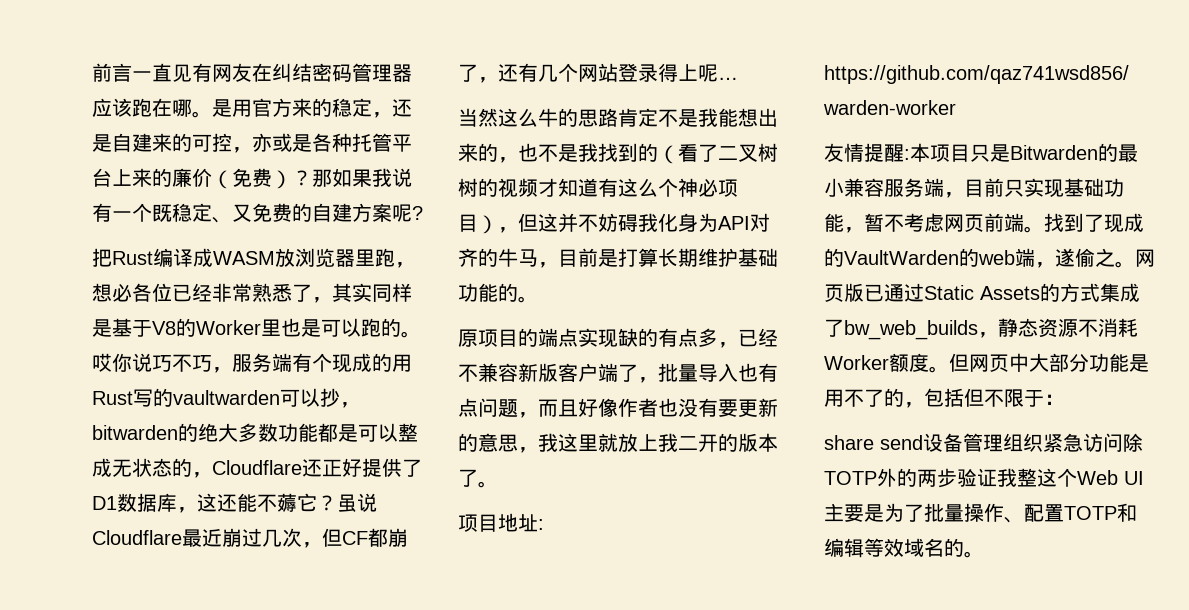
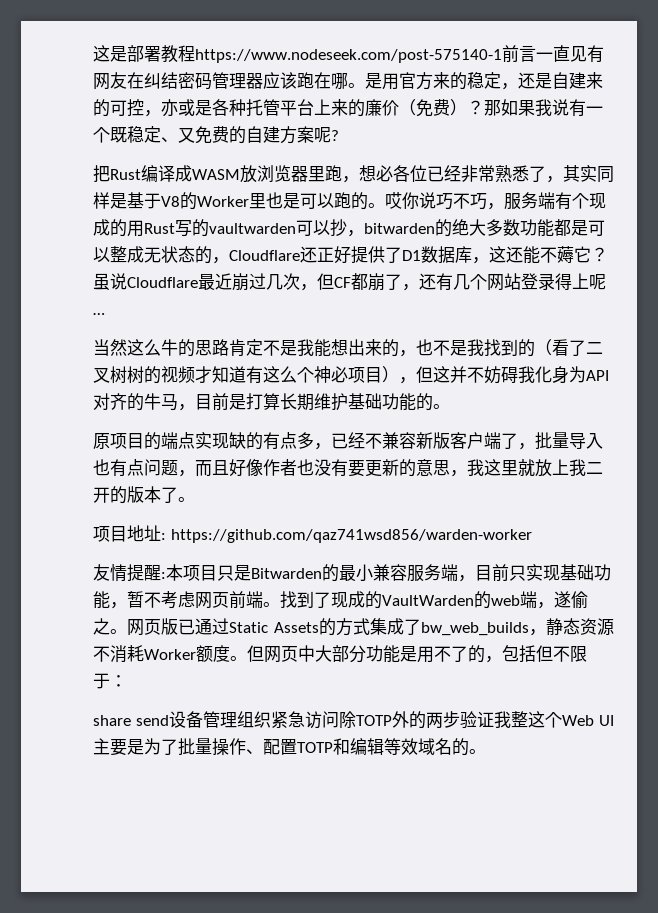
(92, 72) none -> [93,45,502,63] 这是部署教程https://www.nodeseek.com/post-575140-1

